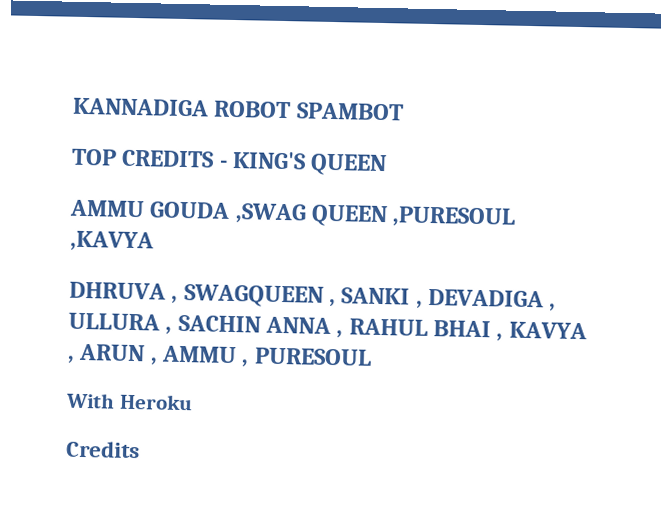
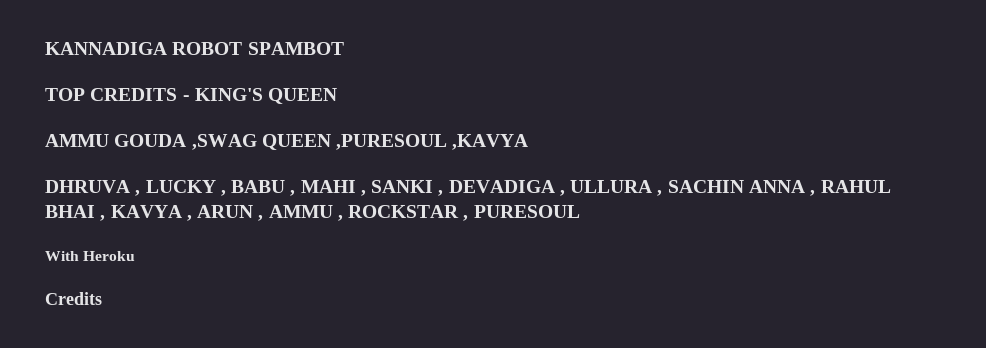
[183,284,324,308] SWAGQUEEN -> [145,180,356,196] LUCKY , BABU , MAHI
(250, 363) none -> [348,205,469,221] ROCKSTAR ,

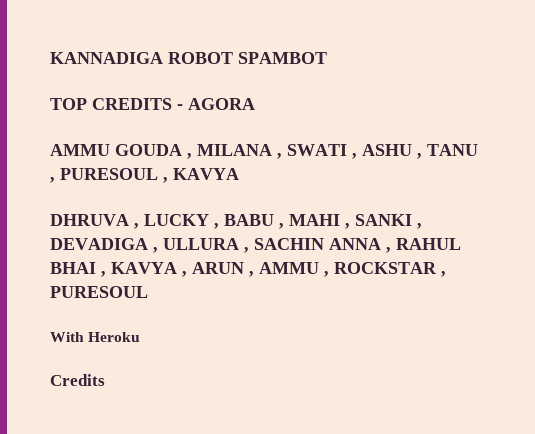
[194,88,338,104] KING'S QUEEN -> [188,98,255,110] AGORA
[191,134,529,150] ,SWAG QUEEN ,PURESOUL ,KAVYA -> [187,144,478,159] [50,168,239,183] , MILANA , SWATI , ASHU , TANU , PURESOUL , KAVYA

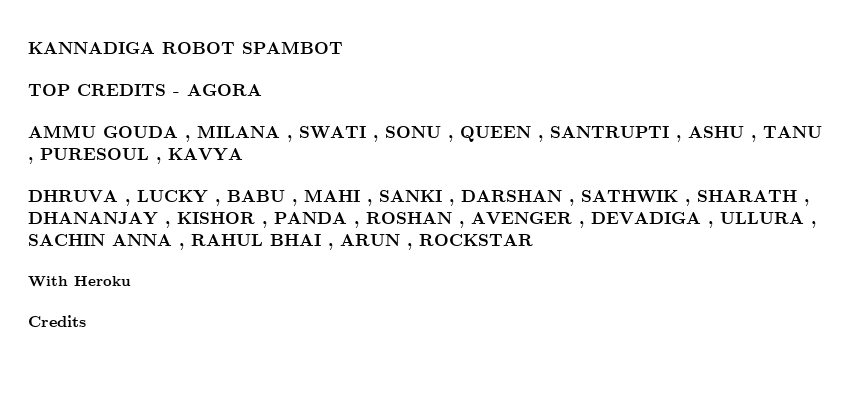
(357, 156) none -> [385,126,681,142] SONU , QUEEN , SANTRUPTI ,
(422, 226) none -> [461,190,809,206] [28,212,584,228] DARSHAN , SATHWIK , SHARATH , DHANANJAY , KISHOR , PANDA , ROSHAN , AVENGER ,
[111,262,319,277] KAVYA , ARUN , AMMU -> [340,234,400,246] ARUN
[441,271,446,277] [50,286,148,298] , PURESOUL -> (533, 240) none

